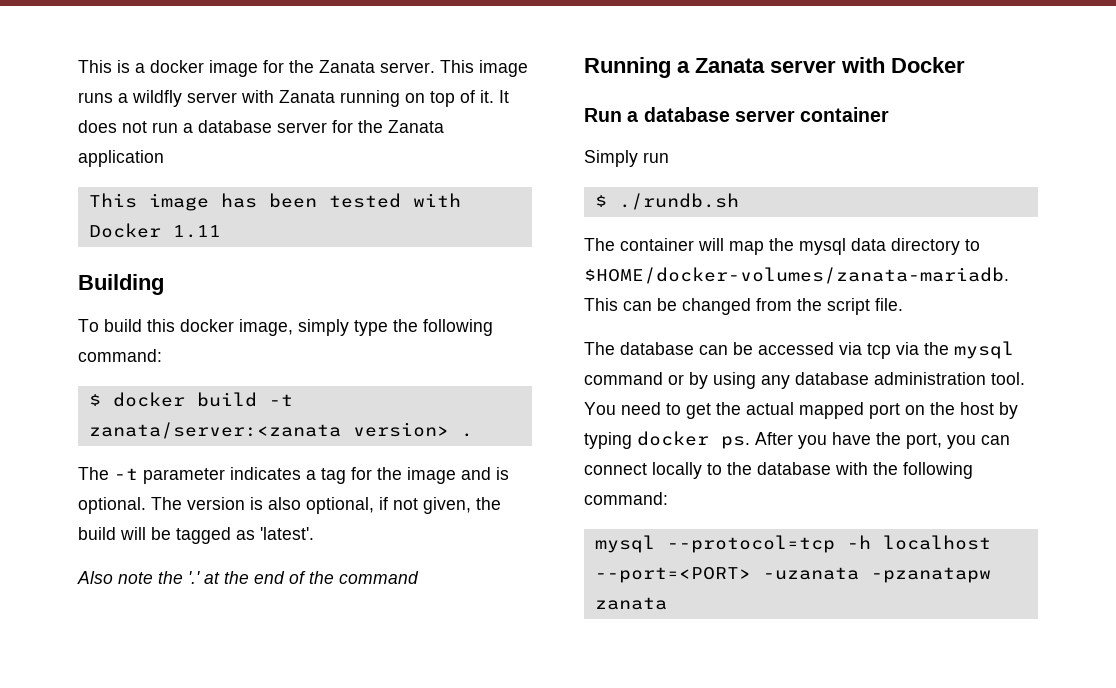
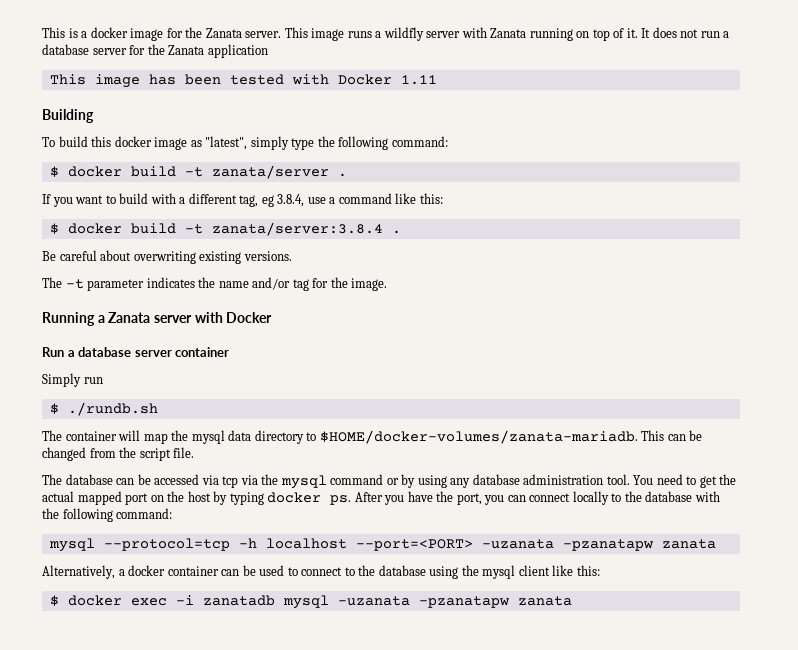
[239,319,293,336] image, -> [154,136,248,150] image as "latest",
[88,422,473,439] [78,467,509,484] [78,497,501,514] [78,527,314,544] [77,571,419,584] zanata/server:<zanata version> . // The -t parameter indicates a tag for the image and is optional. The version is also optional, if not given, the build will be tagged as 'latest'. // Also note the '.' at the end of the command -> [211,165,347,179] [42,193,443,207] [49,222,401,236] [42,250,292,264] [42,277,388,291] zanata/server . // If you want to build with a different tag, eg 3.8.4, use a command like this: // $ docker build -t zanata/server:3.8.4 . // Be careful about overwriting existing versions. // The -t parameter indicates the name and/or tag for the image.
(667, 603) none -> [42,565,600,579] [49,595,572,609] // Alternatively, a docker container can be used to connect to the database using the mysql client like this: // $ docker exec -i zanatadb mysql -uzanata -pzanatapw zanata

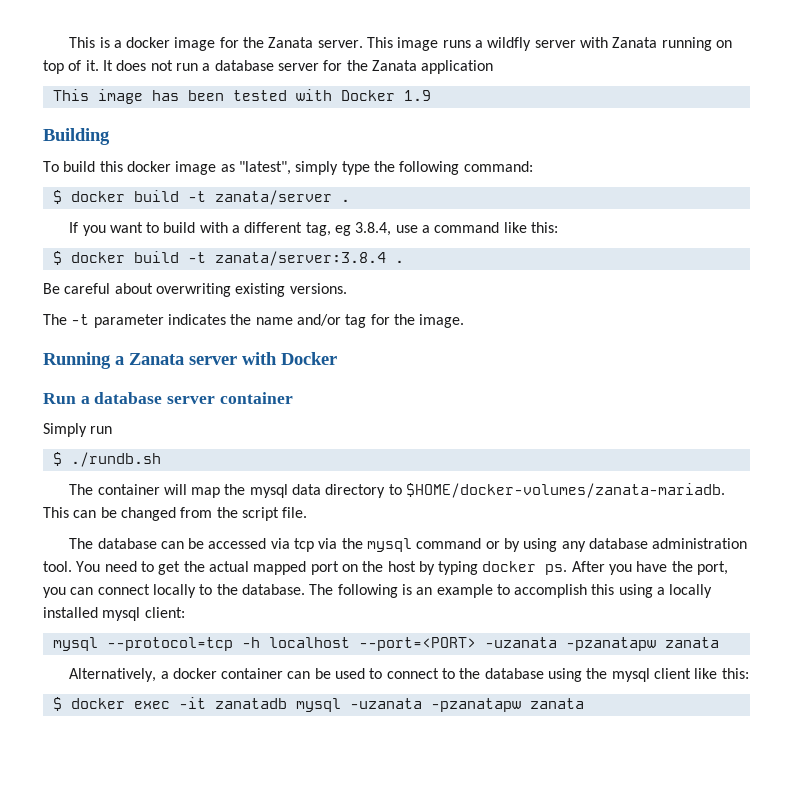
[400,75,437,85] 1.11 -> [403,90,431,101] 1.9
[645,491,720,502] [42,508,173,522] database with the following command: -> [241,584,713,598] [43,607,185,621] database. The following is an example to accomplish this using a locally installed mysql client:
[175,595,194,605] -i -> [178,697,206,709] -it

